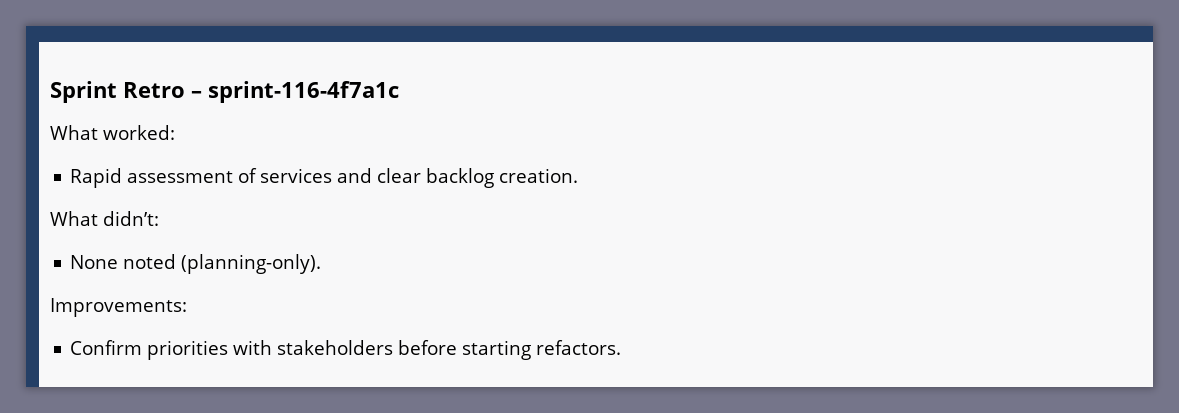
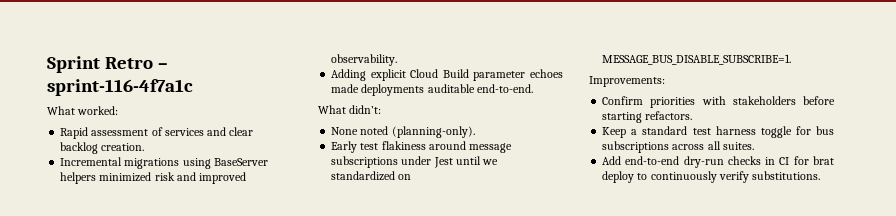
(579, 175) none -> [60,157,268,169] [60,172,247,184] [331,54,398,66] [331,69,563,81] [331,84,533,96] // Incremental migrations using BaseServer helpers minimized risk and improved observability. // Adding explicit Cloud Build parameter echoes made deployments auditable end-to-end.
(322, 264) none -> [331,141,513,153] [331,156,499,168] [331,171,412,181] [602,54,792,65] // Early test flakiness around message subscriptions under Jest until we standardized on MESSAGE_BUS_DISABLE_SUBSCRIBE=1.
(622, 347) none -> [602,126,834,138] [602,141,754,153] [602,156,834,168] [602,171,821,183] // Keep a standard test harness toggle for bus subscriptions across all suites. // Add end-to-end dry-run checks in CI for brat deploy to continuously verify substitutions.

